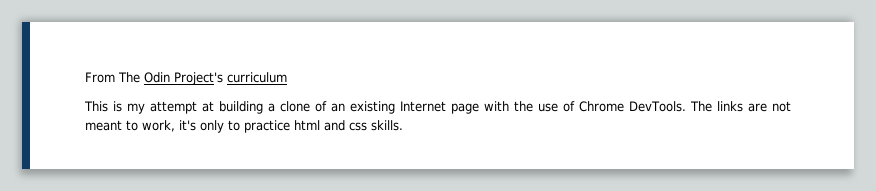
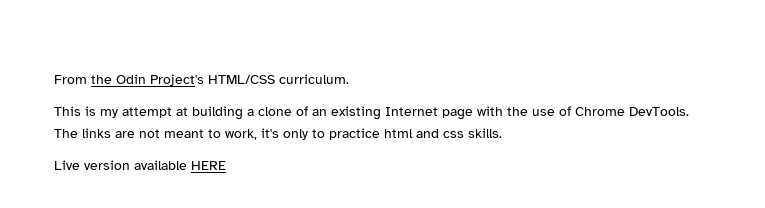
[118,72,140,83] The -> [91,75,112,84] the
[227,72,287,83] curriculum -> [208,74,349,84] HTML/CSS curriculum.
(403, 125) none -> [54,160,226,170] // Live version available HERE

